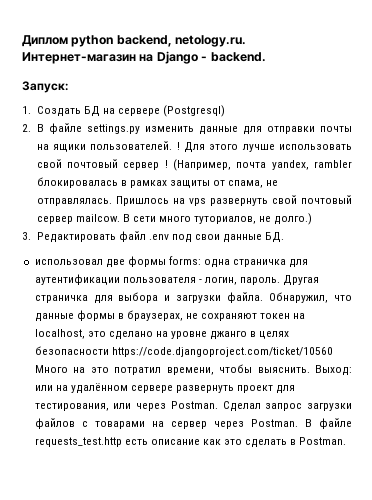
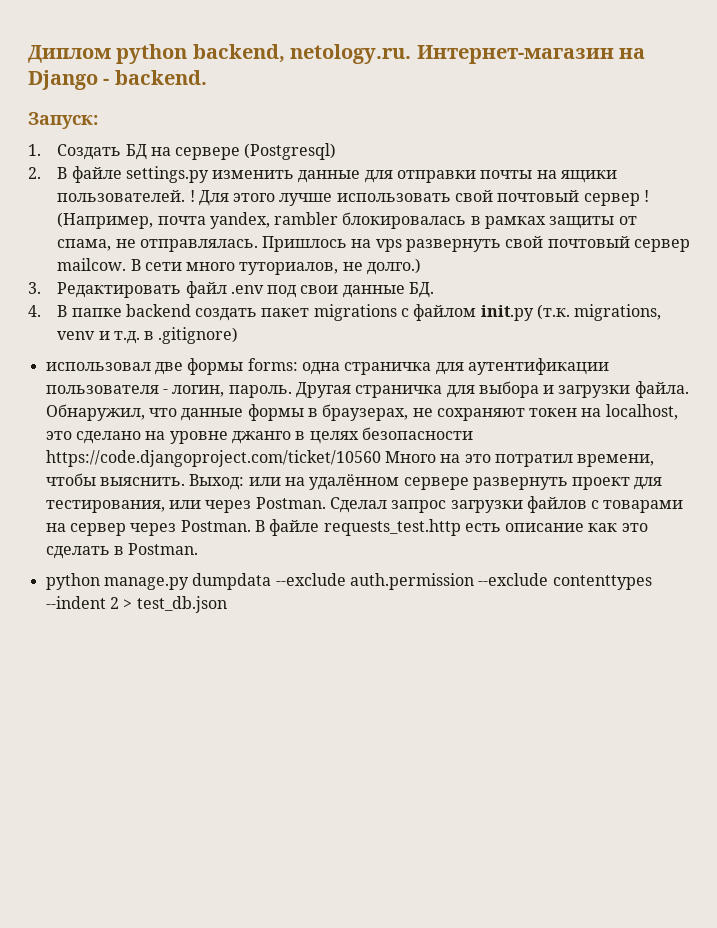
(285, 237) none -> [28,304,662,321] [57,327,239,344] // 4. В папке backend создать пакет migrations с файлом init.py (т.к. migrations, venv и т.д. в .gitignore)
(347, 441) none -> [45,573,652,590] [45,596,227,613] // python manage.py dumpdata --exclude auth.permission --exclude contenttypes --indent 2 > test_db.json

